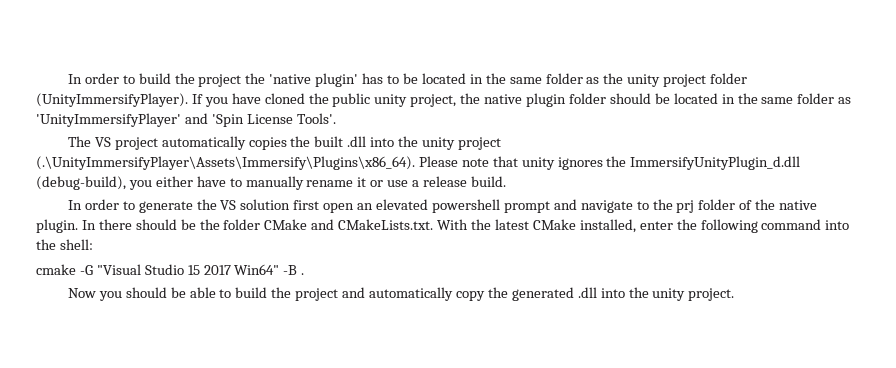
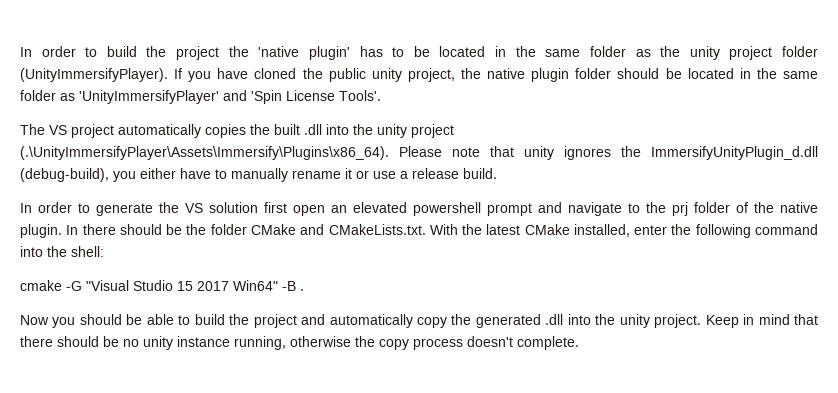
(735, 294) none -> [705,314,819,328] [20,336,579,350] Keep in mind that there should be no unity instance running, otherwise the copy process doesn't complete.

